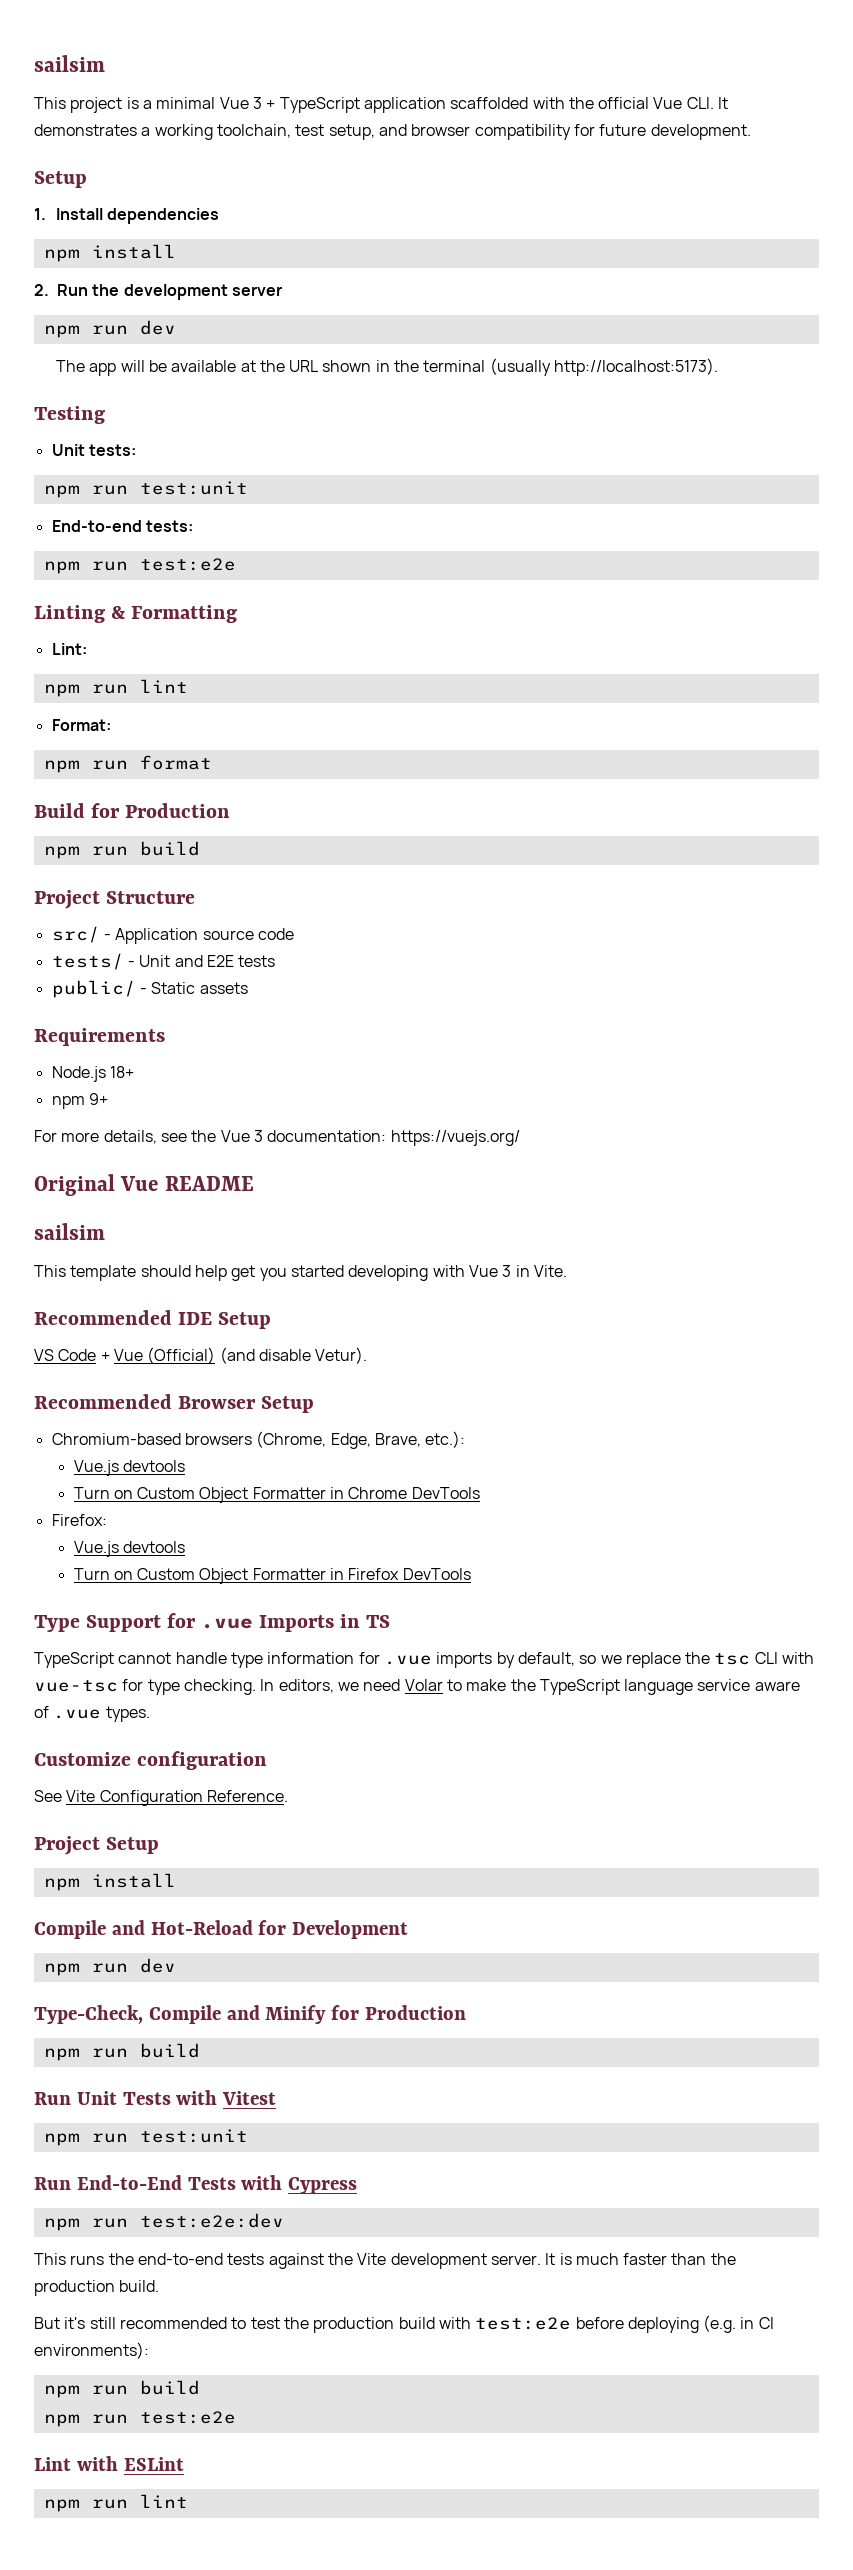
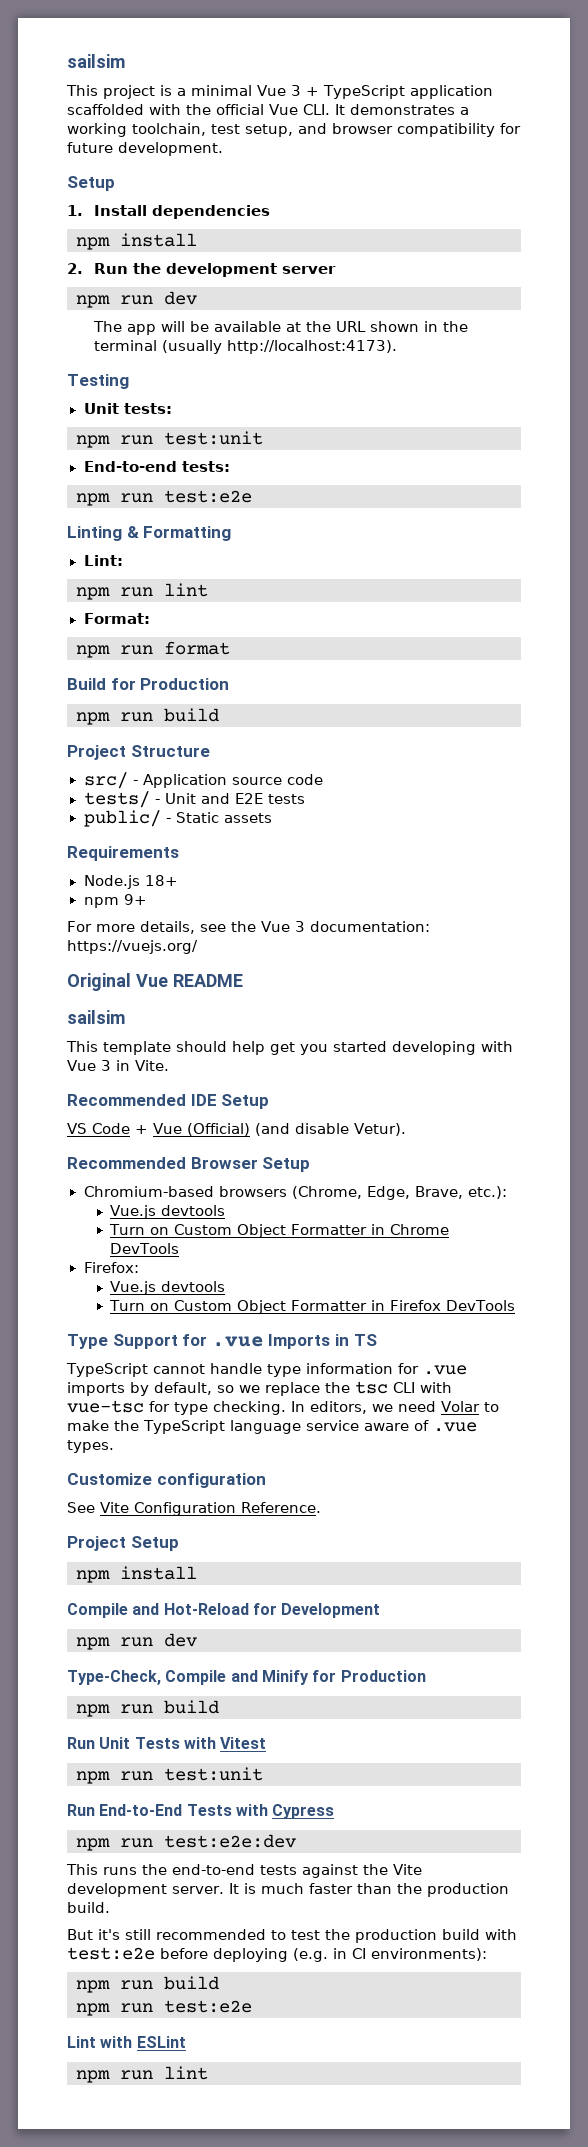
[554,358,719,376] http://localhost:5173). -> [226,340,397,354] http://localhost:4173).

